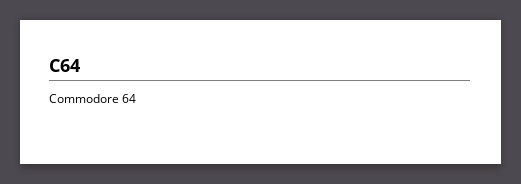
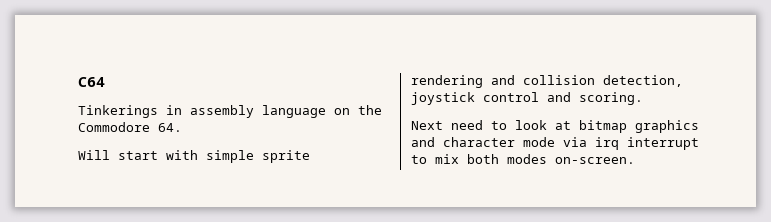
[49,94,137,103] Commodore 64 -> [78,105,382,118] [78,122,182,132] [78,150,310,163] [411,75,683,88] [411,92,643,105] [411,120,699,133] [411,137,699,150] [411,154,635,164] Tinkerings in assembly language on the Commodore 64. // Will start with simple sprite rendering and collision detection, joystick control and scoring. // Next need to look at bitmap graphics and character mode via irq interrupt to mix both modes on-screen.

